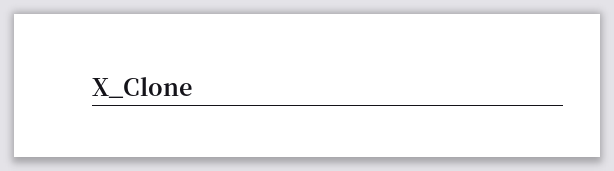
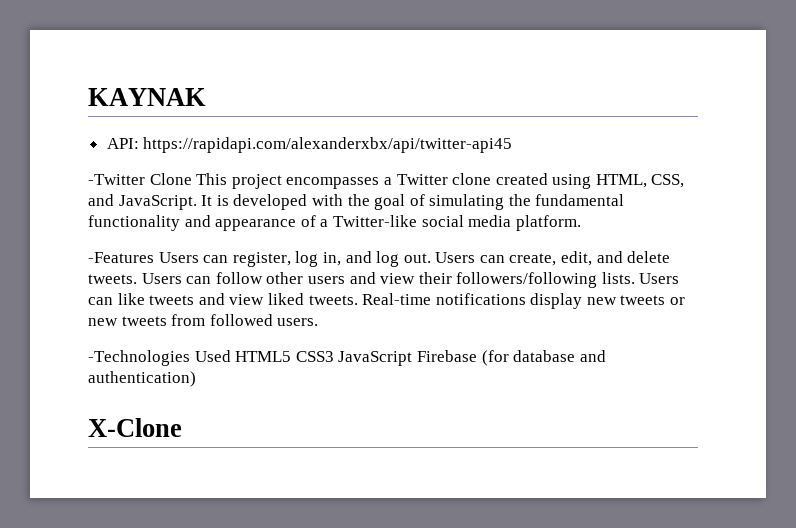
[92,77,192,98] X_Clone -> [88,88,206,106] [106,137,513,153] [88,173,685,189] [88,194,625,210] [88,215,581,231] [88,251,671,267] [88,272,680,288] [88,293,686,309] [88,314,319,326] [88,350,606,366] [88,371,196,387] [88,418,182,437] KAYNAK // API: https://rapidapi.com/alexanderxbx/api/twitter-api45 // -Twitter Clone This project encompasses a Twitter clone created using HTML, CSS, and JavaScript. It is developed with the goal of simulating the fundamental functionality and appearance of a Twitter-like social media platform. // -Features Users can register, log in, and log out. Users can create, edit, and delete tweets. Users can follow other users and view their followers/following lists. Users can like tweets and view liked tweets. Real-time notifications display new tweets or new tweets from followed users. // -Technologies Used HTML5 CSS3 JavaScript Firebase (for database and authentication) // X-Clone

